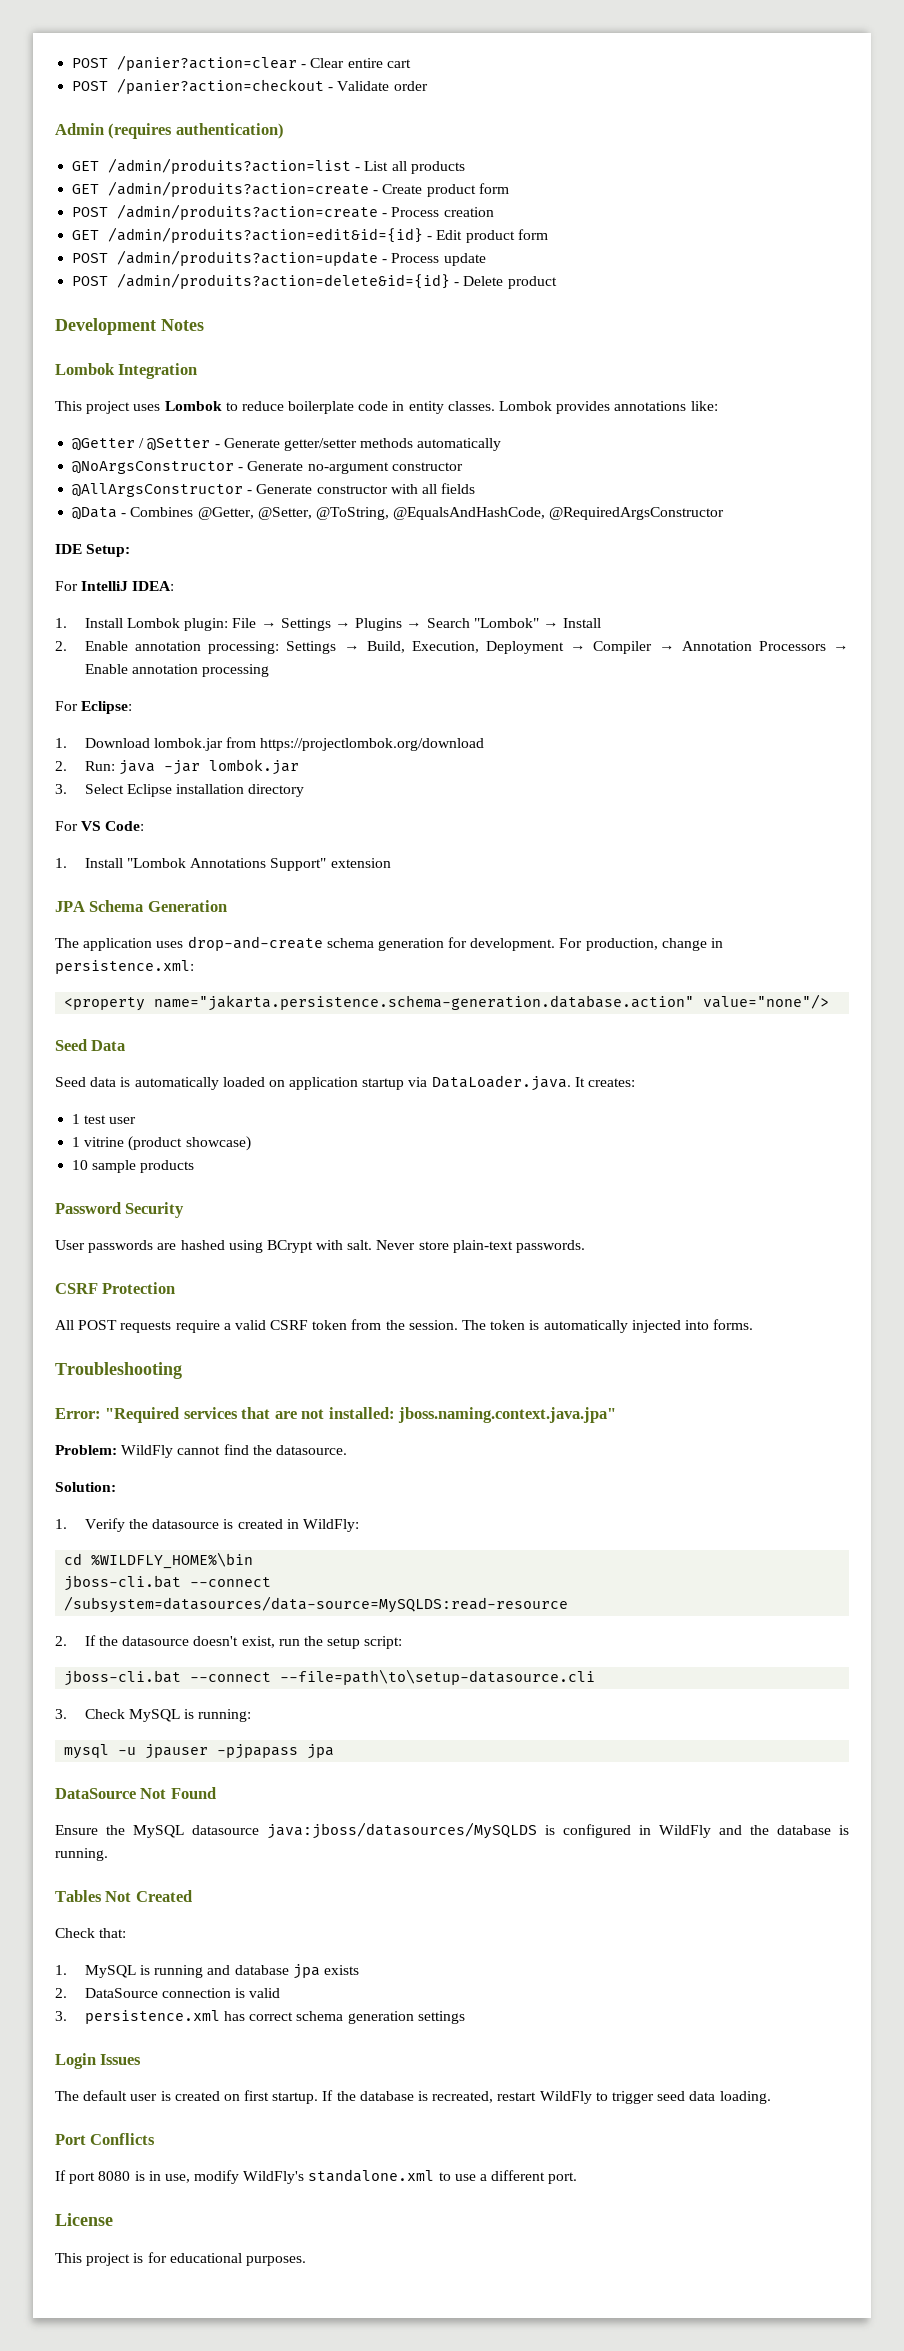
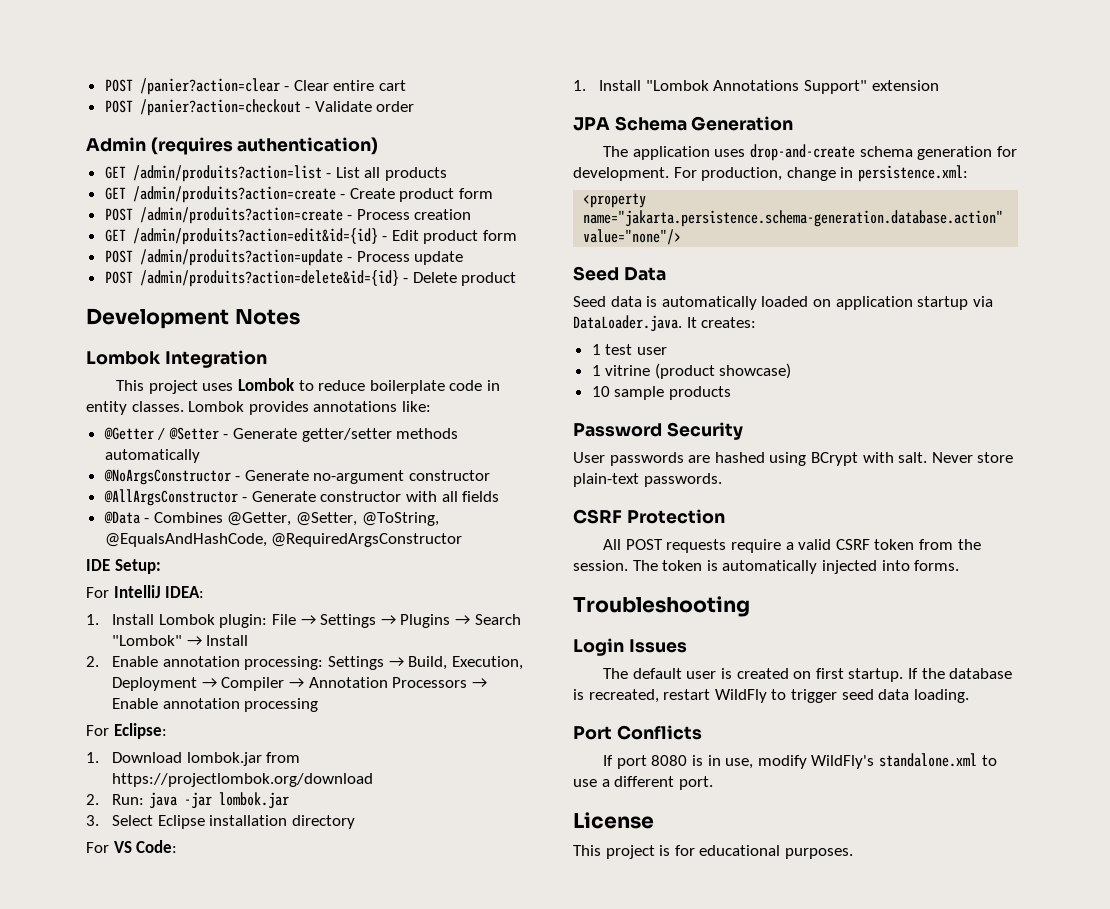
[55,1407,617,1423] [55,1444,347,1458] [55,1482,116,1492] [55,1518,359,1532] [64,1552,254,1569] [64,1575,272,1591] [64,1596,569,1613] [55,1635,403,1649] [64,1669,596,1686] [55,1709,252,1722] [64,1744,335,1759] [55,1787,216,1799] [55,1822,849,1839] [55,1848,108,1861] [55,1890,192,1902] [55,1928,127,1938] [55,1964,359,1979] [55,1988,281,1998] [55,2010,465,2024] // Error: "Required services that are not installed: jboss.naming.context.java.jpa" // Problem: WildFly cannot find the datasource. // Solution: // 1. Verify the datasource is created in WildFly: // cd %WILDFLY_HOME%\bin // jboss-cli.bat --connect // /subsystem=datasources/data-source=MySQLDS:read-resource // 2. If the datasource doesn't exist, run the setup script: // jboss-cli.bat --connect --file=path\to\setup-datasource.cli // 3. Check MySQL is running: // mysql -u jpauser -pjpapass jpa // DataSource Not Found // Ensure the MySQL datasource java:jboss/datasources/MySQLDS is configured in WildFly and the database is running. // Tables Not Created // Check that: // 1. MySQL is running and database jpa exists // 2. DataSource connection is valid // 3. persistence.xml has correct schema generation settings -> (750, 606) none

